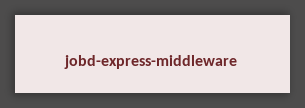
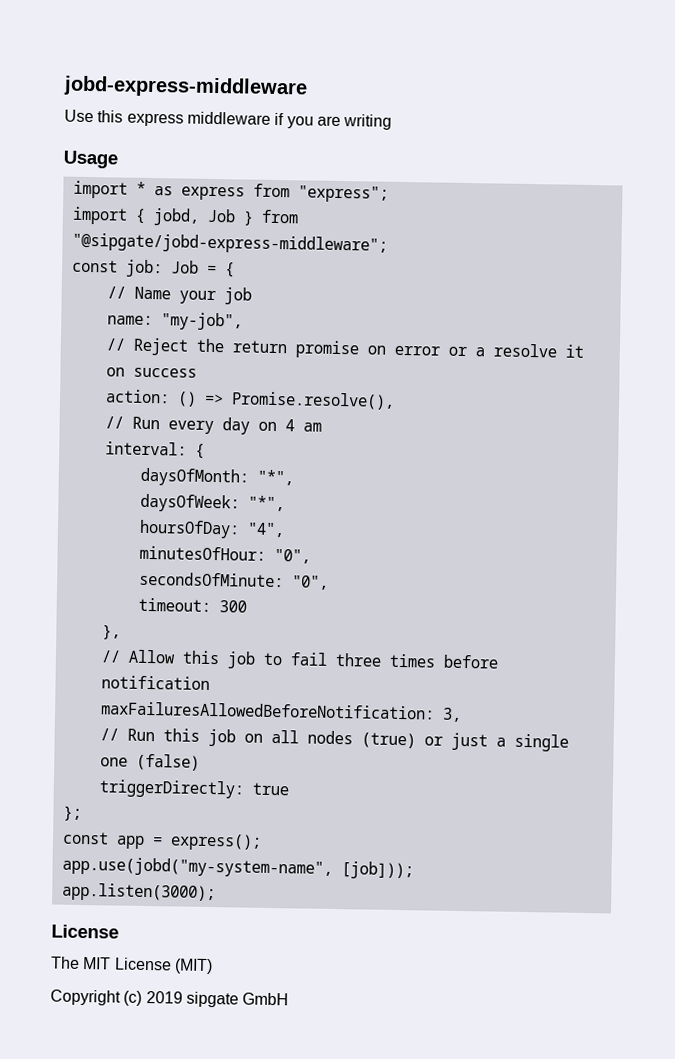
(237, 62) none -> [64,109,393,130] [63,150,118,169] [72,180,389,203] [71,206,299,226] [71,232,388,255] [71,259,235,278] [106,286,252,305] [106,312,243,331] [105,337,584,359] [105,367,197,378] [104,389,395,410] [104,416,322,435] [104,441,205,459] [139,467,294,487] [139,493,285,513] [138,519,285,539] [138,545,311,564] [138,571,329,590] [137,597,247,613] [101,624,121,640] [100,649,499,669] [100,675,210,690] [100,701,462,722] [99,728,569,752] [99,753,200,771] [98,779,289,799] [62,805,82,821] [61,831,262,851] [61,856,414,880] [61,882,216,903] [51,924,119,939] [50,956,213,975] [50,989,290,1008] // Use this express middleware if you are writing // Usage // import * as express from "express"; // import { jobd, Job } from "@sipgate/jobd-express-middleware"; // const job: Job = { // // Name your job // name: "my-job", // // Reject the return promise on error or a resolve it on success // action: () => Promise.resolve(), // // Run every day on 4 am // interval: { // daysOfMonth: "*", // daysOfWeek: "*", // hoursOfDay: "4", // minutesOfHour: "0", // secondsOfMinute: "0", // timeout: 300 // }, // // Allow this job to fail three times before notification // maxFailuresAllowedBeforeNotification: 3, // // Run this job on all nodes (true) or just a single one (false) // triggerDirectly: true // }; // const app = express(); // app.use(jobd("my-system-name", [job])); // app.listen(3000); // License // The MIT License (MIT) // Copyright (c) 2019 sipgate GmbH

